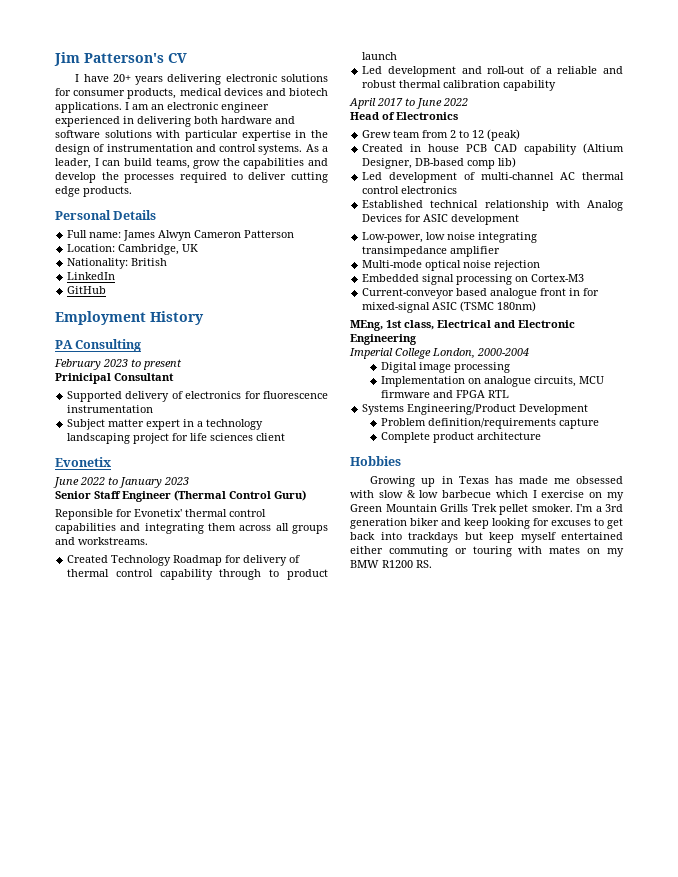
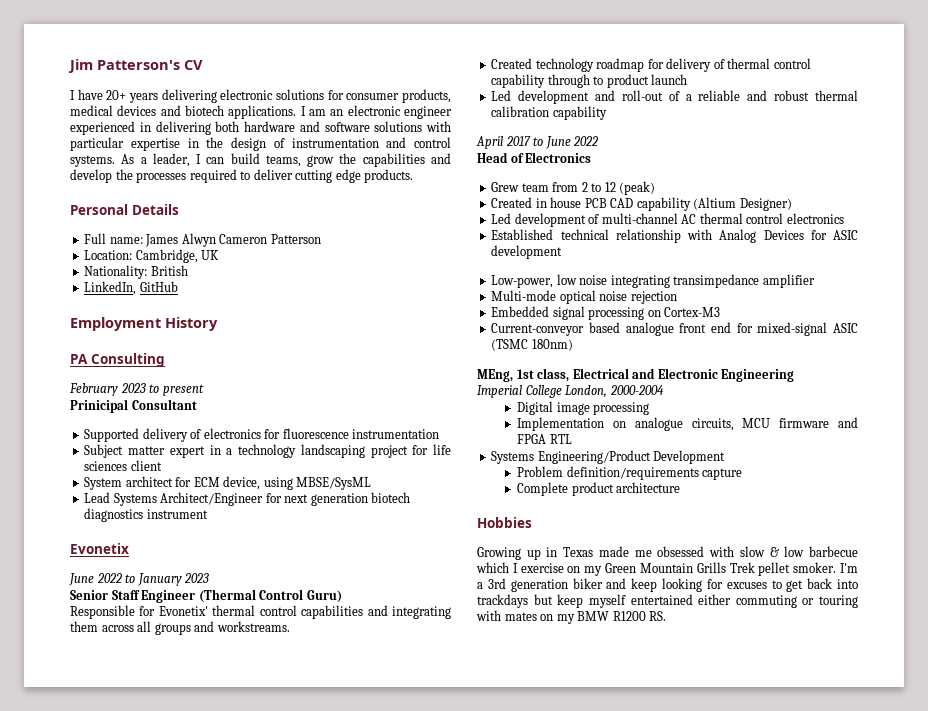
[67,272,116,280] LinkedIn // -> [84,281,137,295] LinkedIn,
(286, 437) none -> [84,476,372,490] [84,492,411,506] [84,508,208,522] // System architect for ECM device, using MBSE/SysML // Lead Systems Architect/Engineer for next generation biotech diagnostics instrument
[55,509,113,520] Reponsible -> [70,605,135,619] Responsible
[111,555,223,566] Technology Roadmap -> [535,58,645,72] technology roadmap
[362,157,517,169] Designer, DB-based comp lib) -> [739,198,792,211] Designer)
[569,288,581,296] in -> [710,322,731,333] end
[494,476,513,484] has -> (594, 552) none

